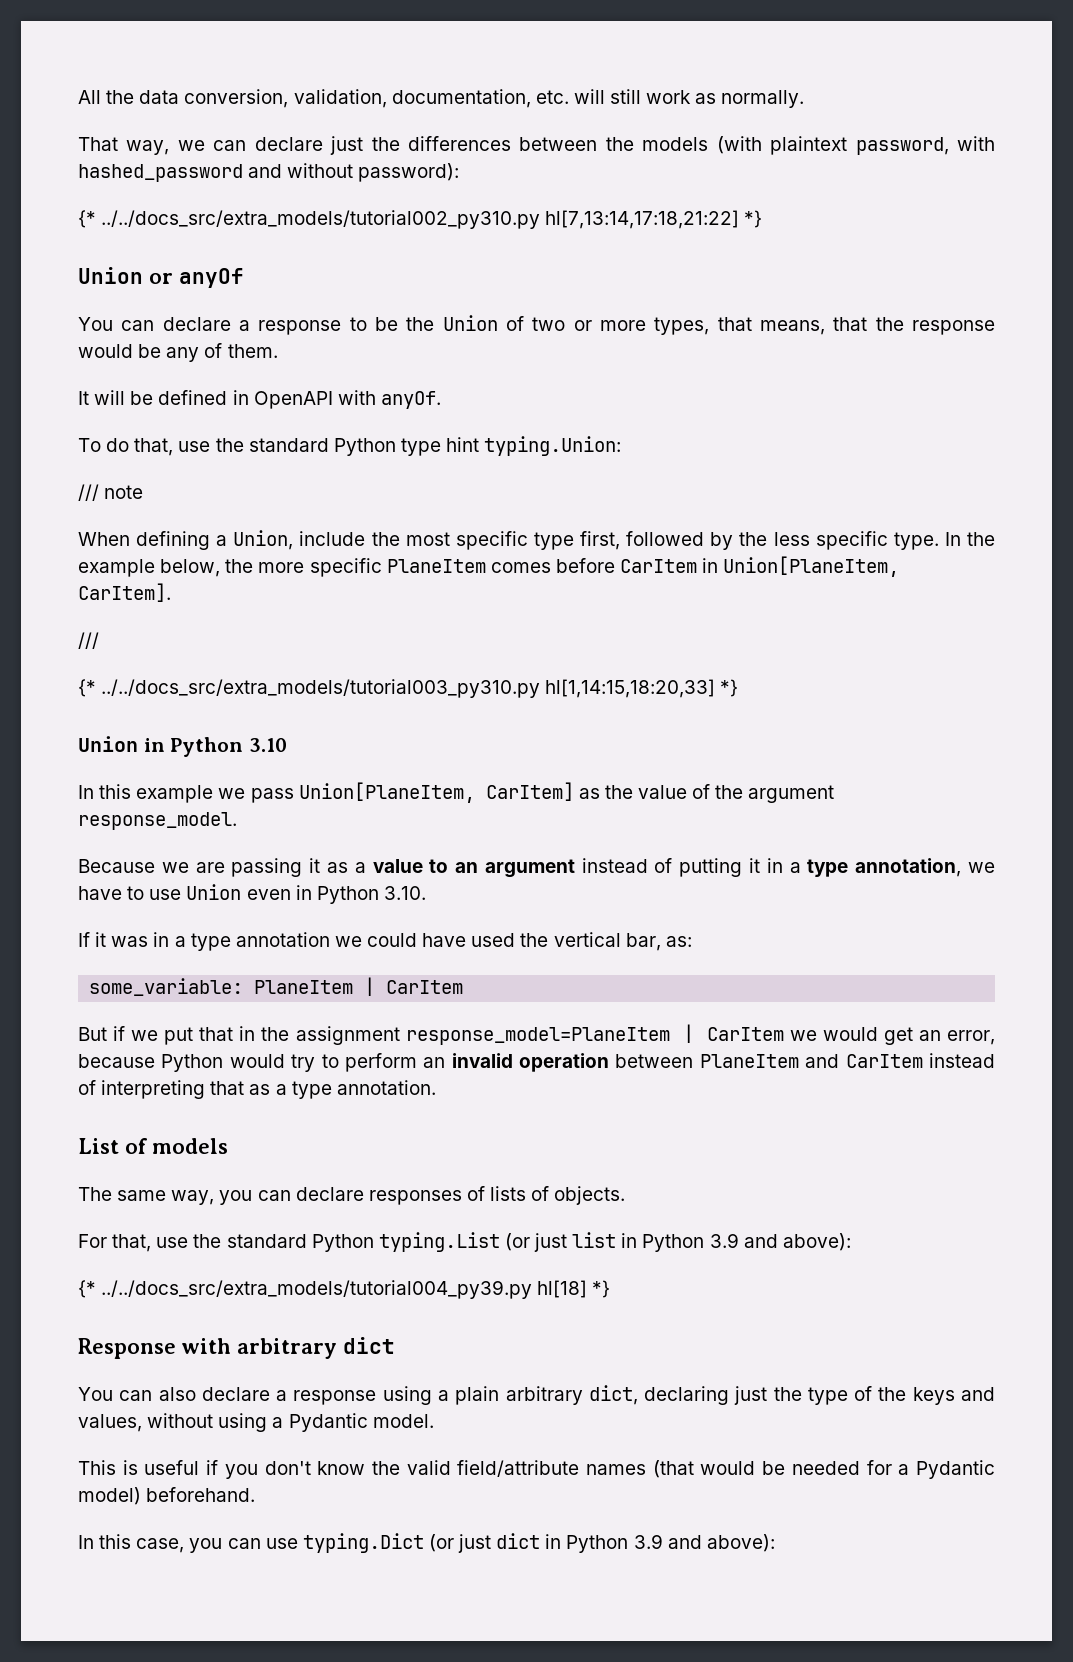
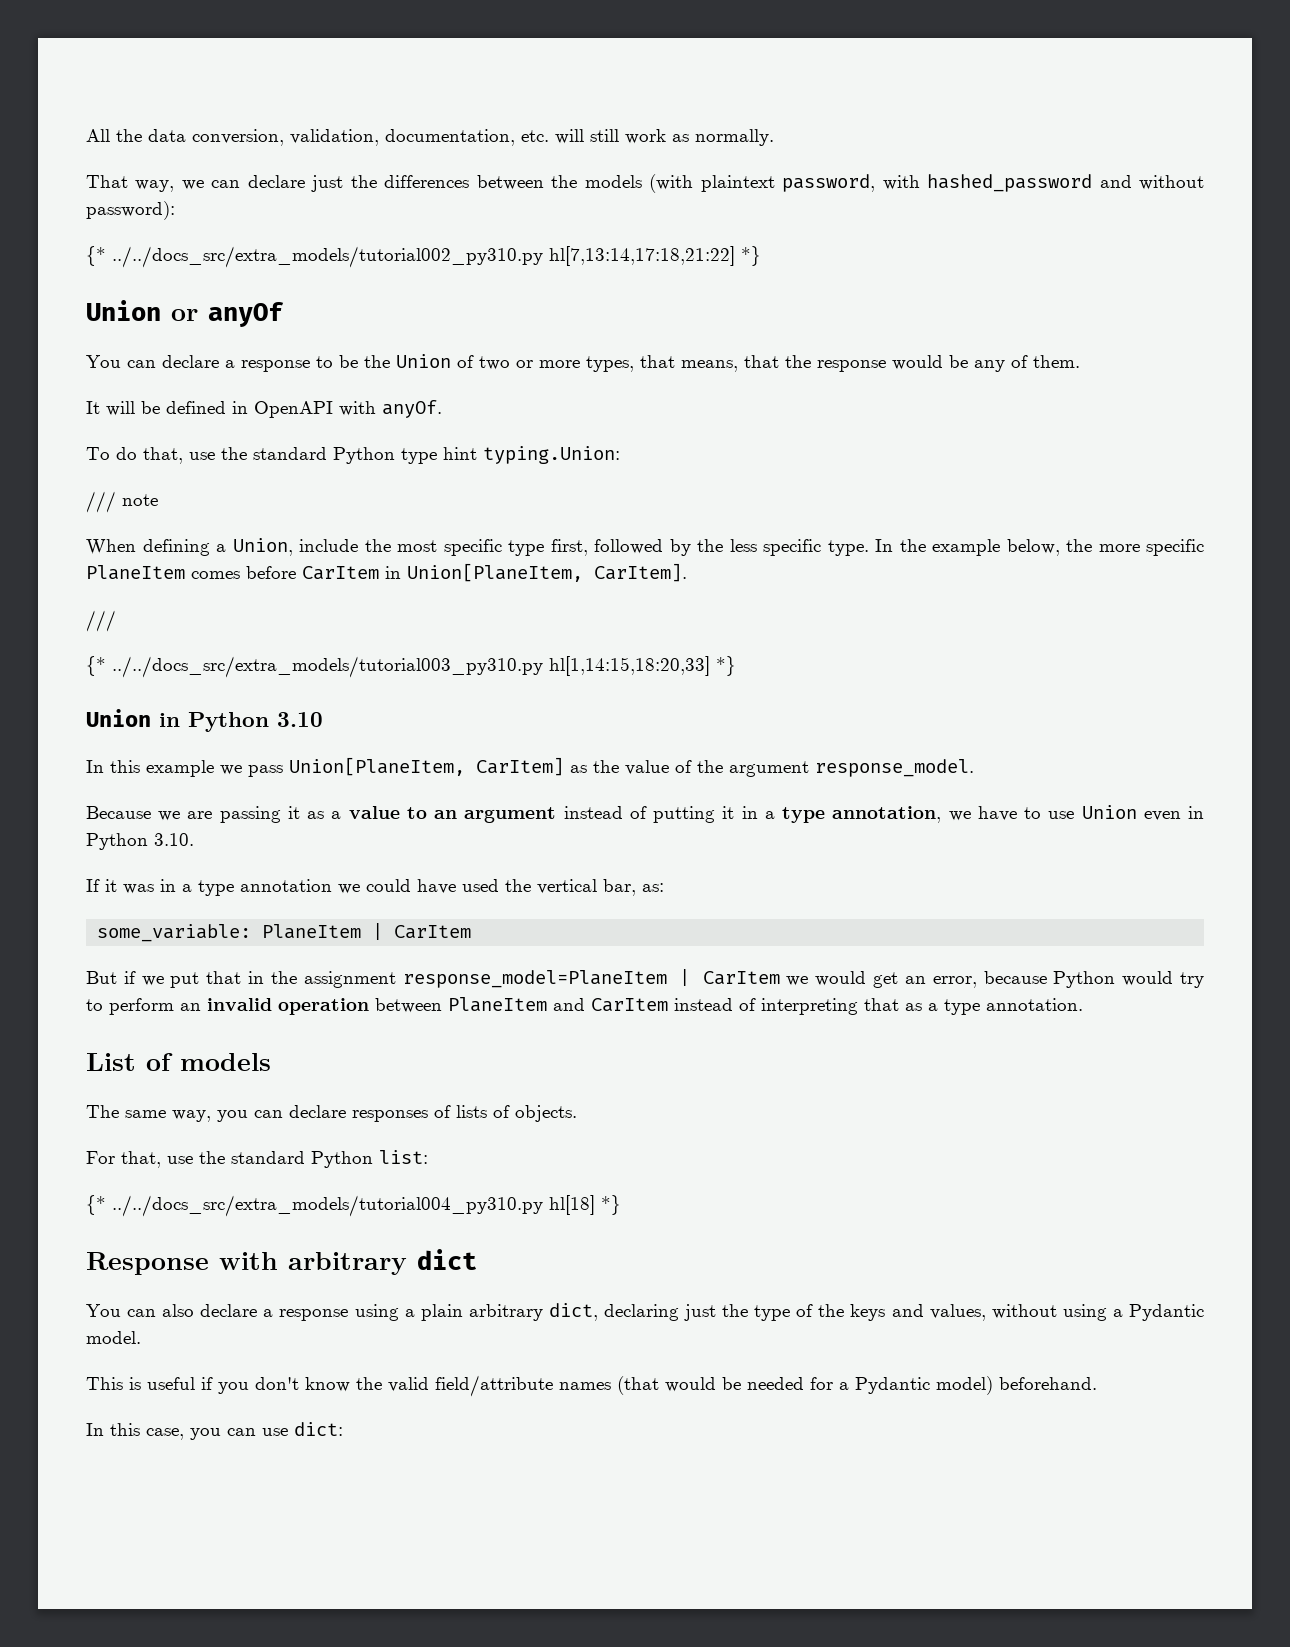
[378,1232,851,1252] [78,1280,533,1299] typing.List (or just list in Python 3.9 and above): // {* ../../docs_src/extra_models/tutorial004_py39.py -> [379,1150,428,1164] [86,1195,543,1217] list: // {* ../../docs_src/extra_models/tutorial004_py310.py
[302,1533,775,1553] typing.Dict (or just dict in Python 3.9 and above): -> [294,1422,343,1436] dict:

